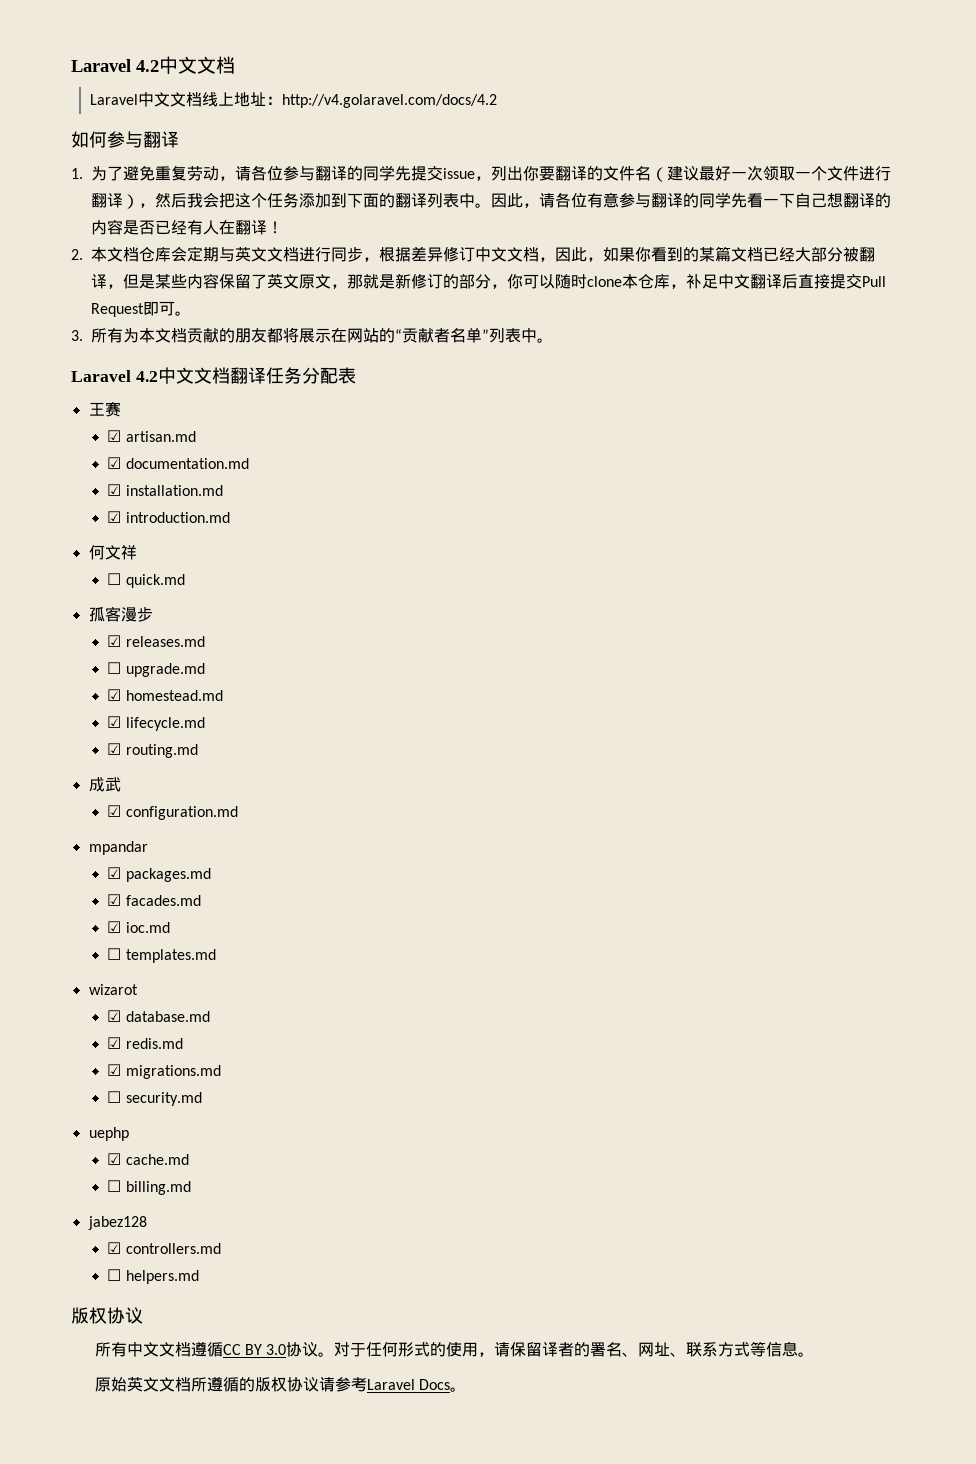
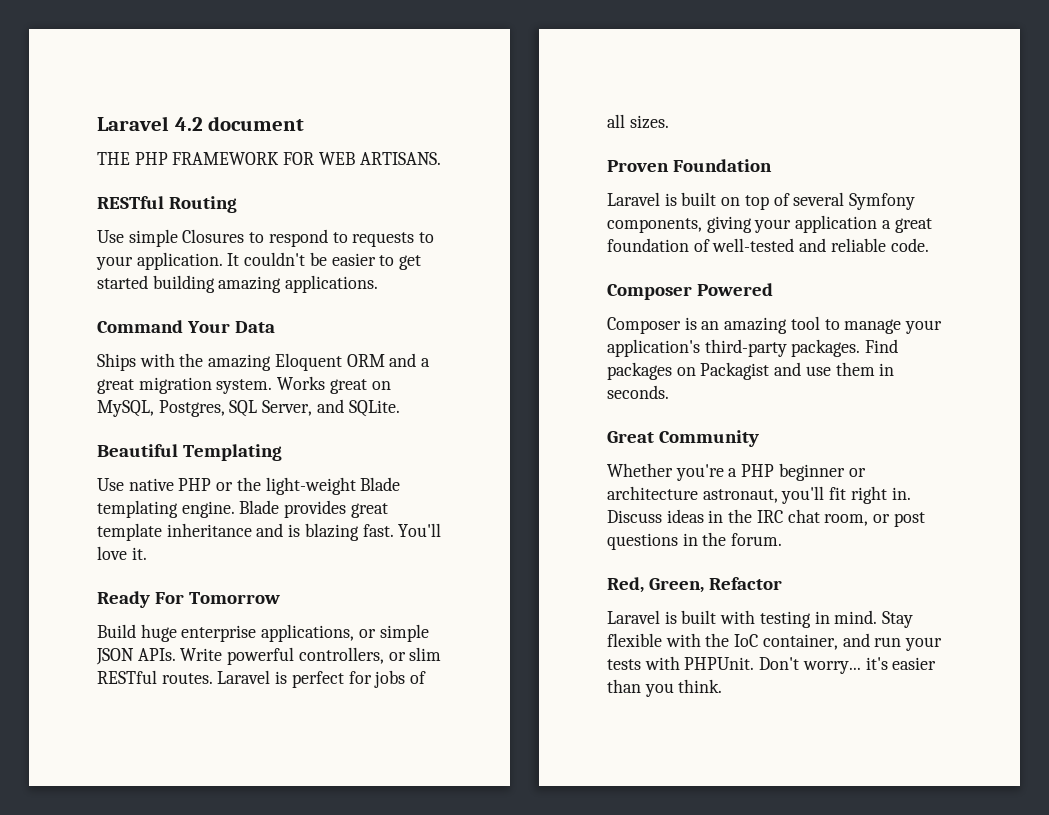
[71,56,235,74] [89,92,497,108] [71,131,179,148] [71,165,891,182] [91,192,891,209] [91,219,283,235] [71,246,875,262] [91,273,886,289] [91,301,191,317] [71,327,553,343] [71,367,356,384] [88,401,121,417] [107,430,196,442] [107,457,249,469] [107,484,223,496] [107,511,230,523] [88,544,137,560] [107,573,185,588] [88,606,153,622] [107,635,205,647] [107,662,205,677] [107,689,223,701] [107,716,205,731] [107,743,198,758] [88,777,121,792] [107,805,238,820] [88,841,148,855] [107,867,211,882] [107,894,201,906] [107,921,170,933] [107,948,216,963] [88,984,138,995] [107,1010,210,1022] [107,1037,183,1049] [107,1064,221,1079] [107,1091,202,1106] [88,1127,129,1141] [107,1153,189,1165] [107,1180,191,1195] [87,1216,147,1230] [107,1242,221,1254] [107,1269,199,1284] [71,1307,143,1324] [94,1341,815,1357] [94,1376,467,1392] Laravel 4.2中文文档 // Laravel中文文档线上地址：http://v4.golaravel.com/docs/4.2 // 如何参与翻译 // 1.为了避免重复劳动，请各位参与翻译的同学先提交issue，列出你要翻译的文件名（建议最好一次领取一个文件进行翻译），然后我会把这个任务添加到下面的翻译列表中。因此，请各位有意参与翻译的同学先看一下自己想翻译的内容是否已经有人在翻译！ // 2.本文档仓库会定期与英文文档进行同步，根据差异修订中文文档，因此，如果你看到的某篇文档已经大部分被翻译，但是某些内容保留了英文原文，那就是新修订的部分，你可以随时clone本仓库，补足中文翻译后直接提交Pull Request即可。 // 3.所有为本文档贡献的朋友都将展示在网站的“贡献者名单”列表中。 // Laravel 4.2中文文档翻译任务分配表 // 王赛 // ☑ artisan.md // ☑ documentation.md // ☑ installation.md // ☑ introduction.md // 何文祥 // ☐ quick.md // 孤客漫步 // ☑ releases.md // ☐ upgrade.md // ☑ homestead.md // ☑ lifecycle.md // ☑ routing.md // 成武 // ☑ configuration.md // mpandar // ☑ packages.md // ☑ facades.md // ☑ ioc.md // ☐ templates.md // wizarot // ☑ database.md // ☑ redis.md // ☑ migrations.md // ☐ security.md // uephp // ☑ cache.md // ☐ billing.md // jabez128 // ☑ controllers.md // ☐ helpers.md // 版权协议 // 所有中文文档遵循CC BY 3.0协议。对于任何形式的使用，请保留译者的署名、网址、联系方式等信息。 // 原始英文文档所遵循的版权协议请参考Laravel Docs。 -> [97,116,305,131] [97,152,441,165] [97,196,237,213] [97,229,435,247] [96,252,422,270] [97,275,379,293] [97,320,275,333] [97,353,431,371] [97,376,391,394] [97,399,400,417] [97,444,282,461] [97,477,401,495] [97,500,388,518] [97,523,442,541] [97,546,147,560] [97,591,280,608] [97,624,429,642] [96,647,442,665] [97,670,427,688] [607,114,669,129] [607,159,772,172] [607,192,916,210] [607,215,932,233] [607,238,929,252] [607,283,773,300] [607,316,943,334] [607,339,899,357] [607,362,895,380] [607,385,669,399] [607,430,759,447] [607,463,866,481] [607,486,911,504] [607,509,925,527] [607,532,783,550] [607,577,782,593] [607,610,914,628] [607,633,943,651] [607,656,937,674] [607,679,723,697] Laravel 4.2 document // THE PHP FRAMEWORK FOR WEB ARTISANS. // RESTful Routing // Use simple Closures to respond to requests to your application. It couldn't be easier to get started building amazing applications. // Command Your Data // Ships with the amazing Eloquent ORM and a great migration system. Works great on MySQL, Postgres, SQL Server, and SQLite. // Beautiful Templating // Use native PHP or the light-weight Blade templating engine. Blade provides great template inheritance and is blazing fast. You'll love it. // Ready For Tomorrow // Build huge enterprise applications, or simple JSON APIs. Write powerful controllers, or slim RESTful routes. Laravel is perfect for jobs of all sizes. // Proven Foundation // Laravel is built on top of several Symfony components, giving your application a great foundation of well-tested and reliable code. // Composer Powered // Composer is an amazing tool to manage your application's third-party packages. Find packages on Packagist and use them in seconds. // Great Community // Whether you're a PHP beginner or architecture astronaut, you'll fit right in. Discuss ideas in the IRC chat room, or post questions in the forum. // Red, Green, Refactor // Laravel is built with testing in mind. Stay flexible with the IoC container, and run your tests with PHPUnit. Don't worry... it's easier than you think.

